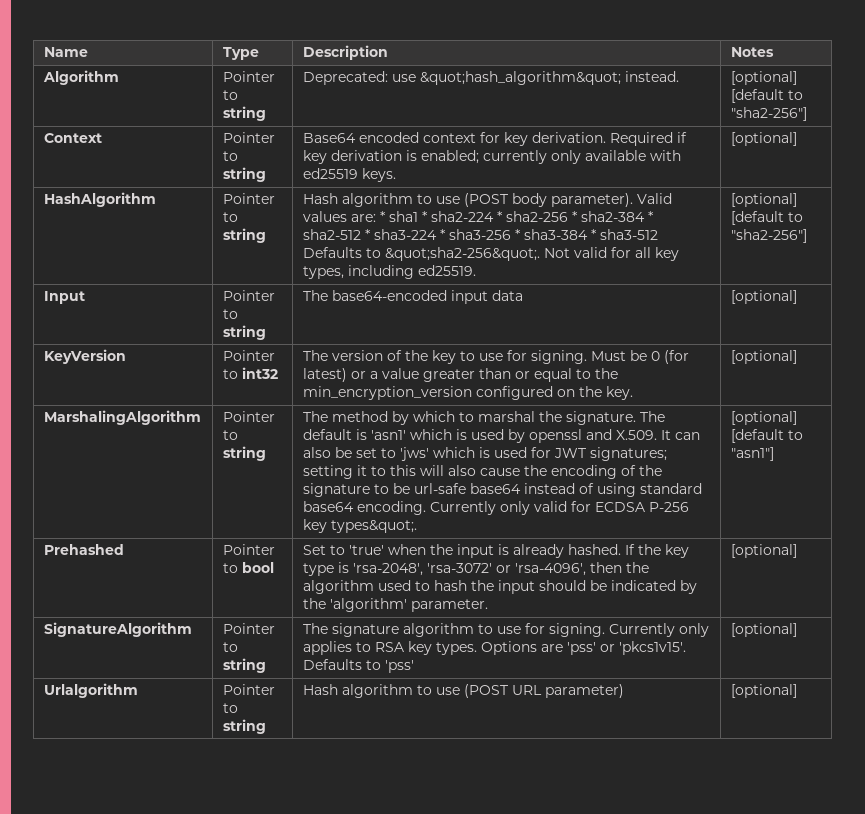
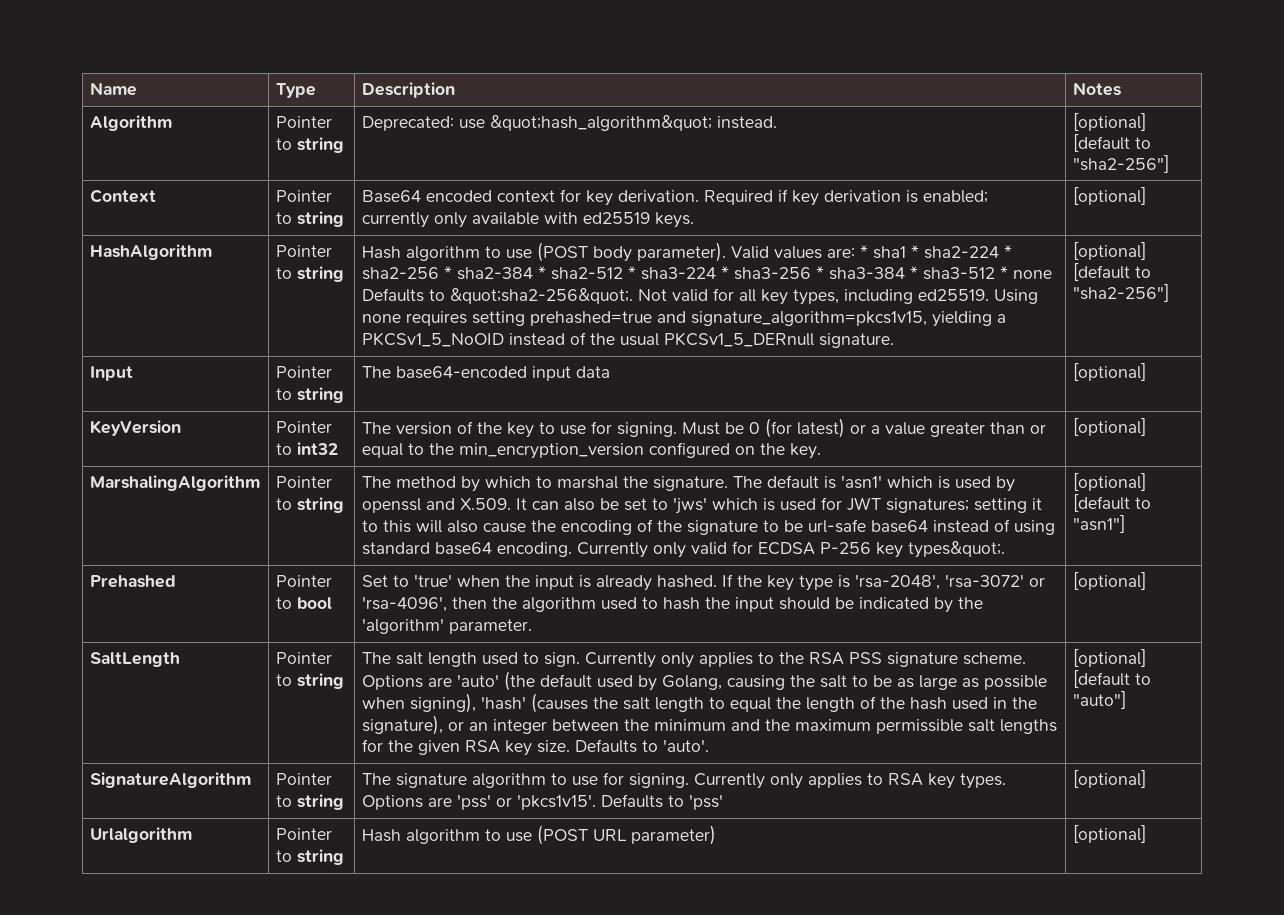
(658, 234) none -> [999,266,1052,279] * none
(476, 270) none -> [993,289,1038,304] [361,311,1006,327] [361,332,894,348] Using none requires setting prehashed=true and signature_algorithm=pkcs1v15, yielding a PKCSv1_5_NoOID instead of the usual PKCSv1_5_DERnull signature.
(797, 551) none -> [89,652,180,667] [275,652,332,664] [275,673,344,689] [361,652,1026,668] [361,671,1047,691] [361,693,1037,713] [361,715,1057,735] [361,739,709,756] [1072,649,1146,667] [1072,670,1151,688] [1072,691,1126,709] // SaltLength | Pointer to string | The salt length used to sign. Currently only applies to the RSA PSS signature scheme. Options are 'auto' (the default used by Golang, causing the salt to be as large as possible when signing), 'hash' (causes the salt length to equal the length of the hash used in the signature), or an integer between the minimum and the maximum permissible salt lengths for the given RSA key size. Defaults to 'auto'. | [optional] [default to "auto"]

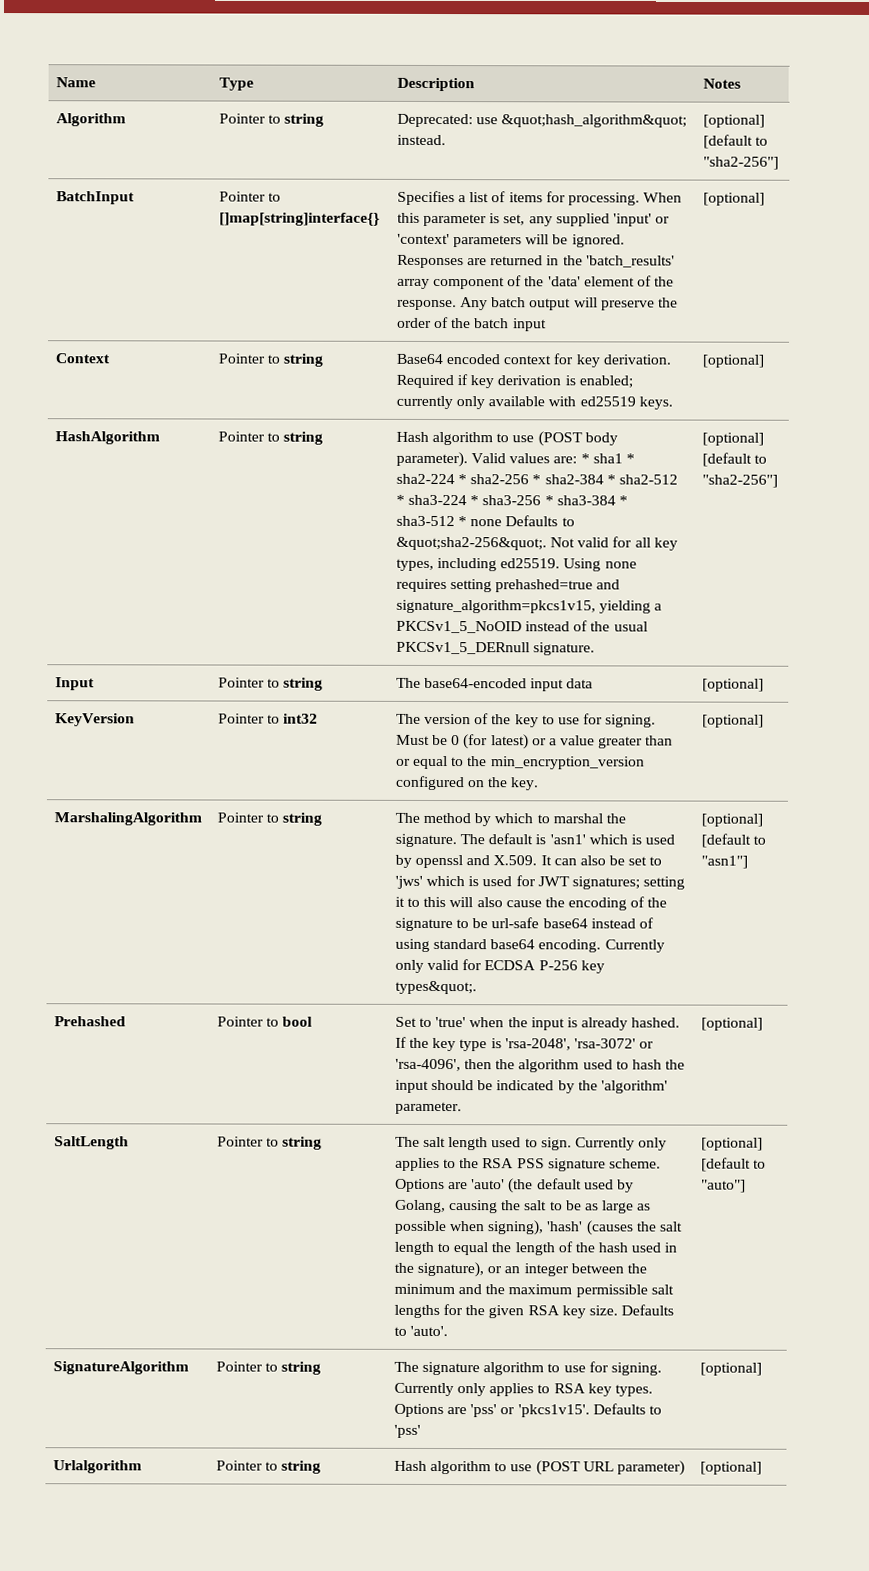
(1169, 164) none -> [55,191,135,205] [218,191,282,202] [218,212,380,226] [396,190,683,206] [396,212,671,227] [396,233,625,248] [396,254,675,269] [396,275,675,290] [396,297,678,311] [396,316,547,332] [702,192,765,206] // BatchInput | Pointer to []map[string]interface{} | Specifies a list of items for processing. When this parameter is set, any supplied 'input' or 'context' parameters will be ignored. Responses are returned in the 'batch_results' array component of the 'data' element of the response. Any batch output will preserve the order of the batch input | [optional]

